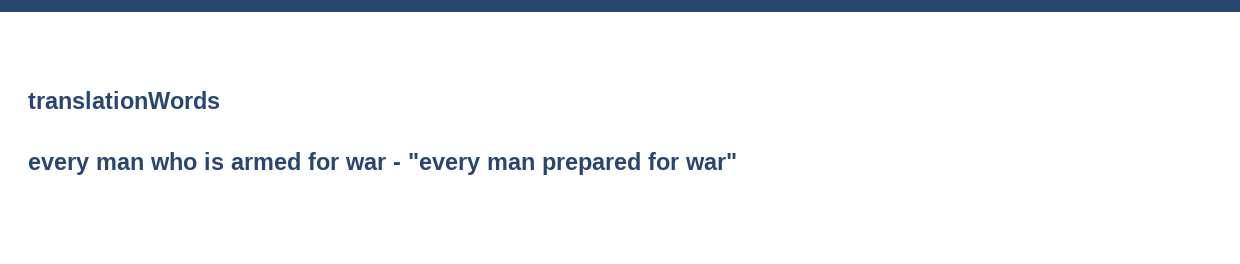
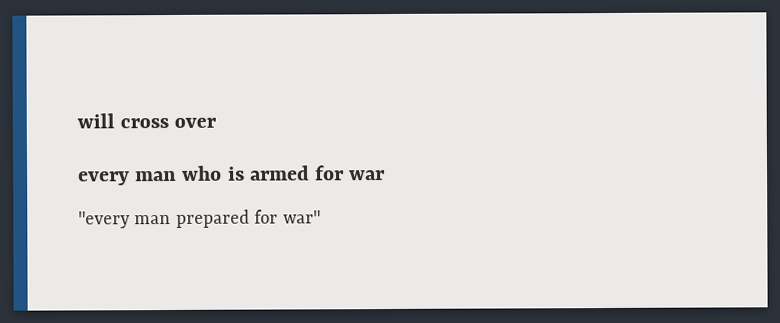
[28,91,220,109] translationWords -> [77,113,218,129] will cross over
[393,162,401,170] - -> (387, 175) //

